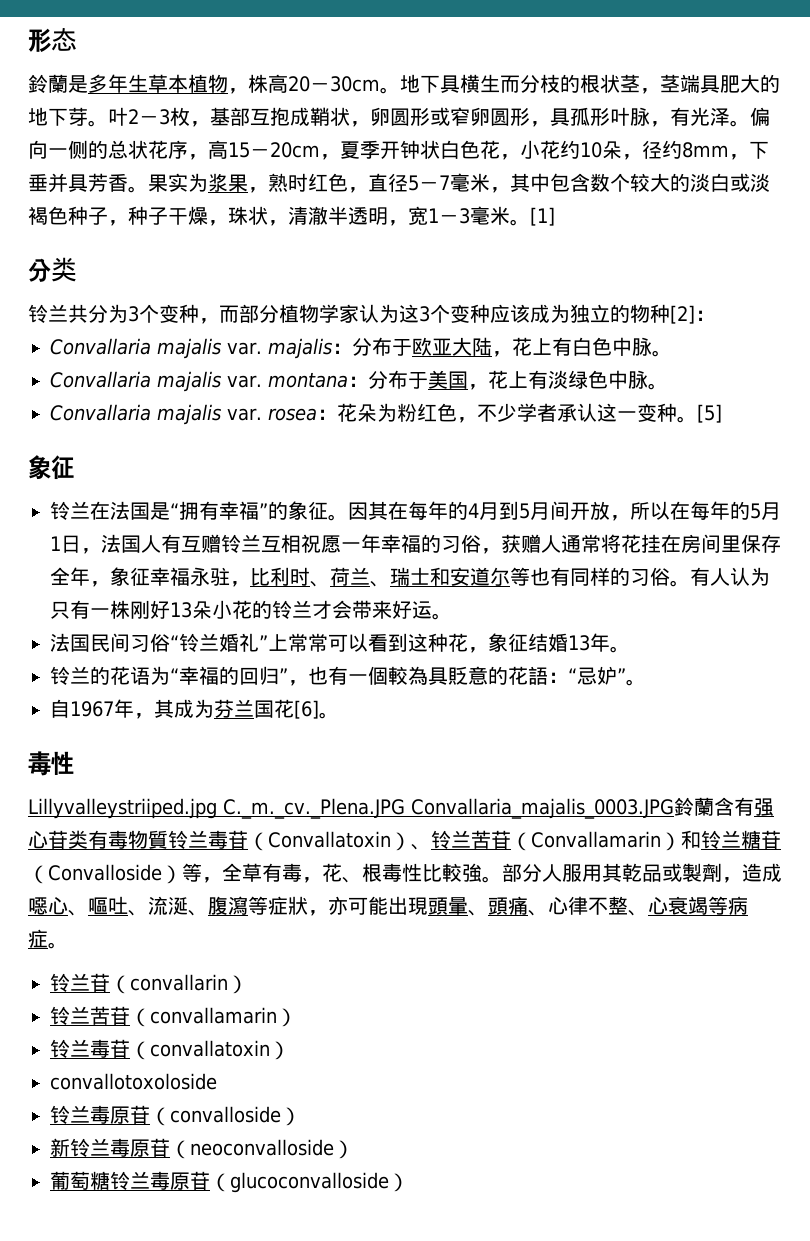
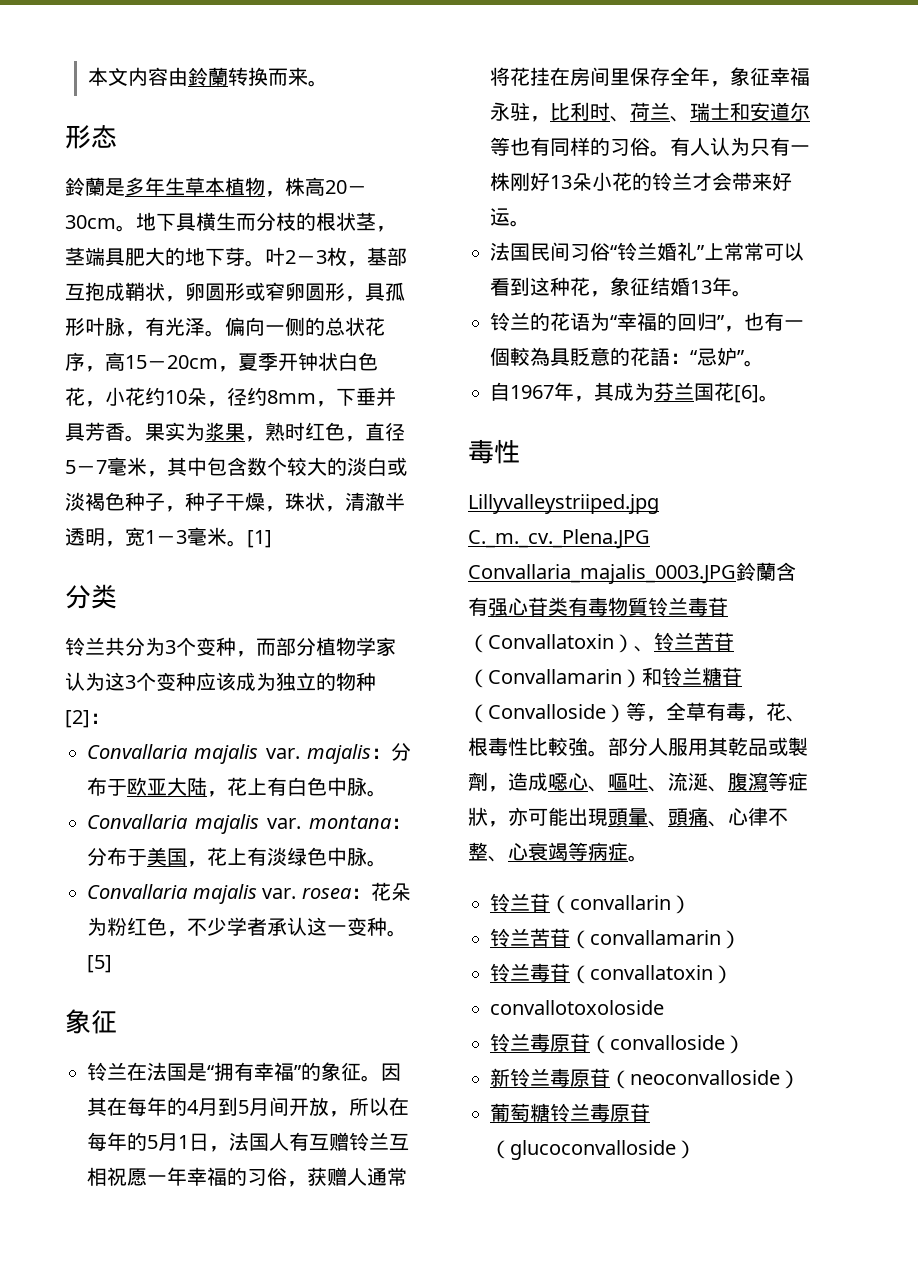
(28, 40) none -> [88,67,329,87] 本文内容由鈴蘭转换而来。 //

